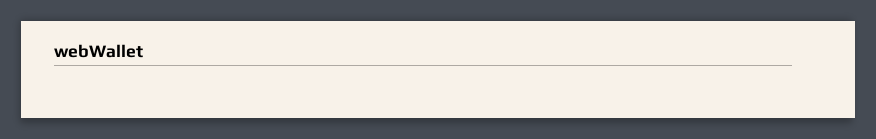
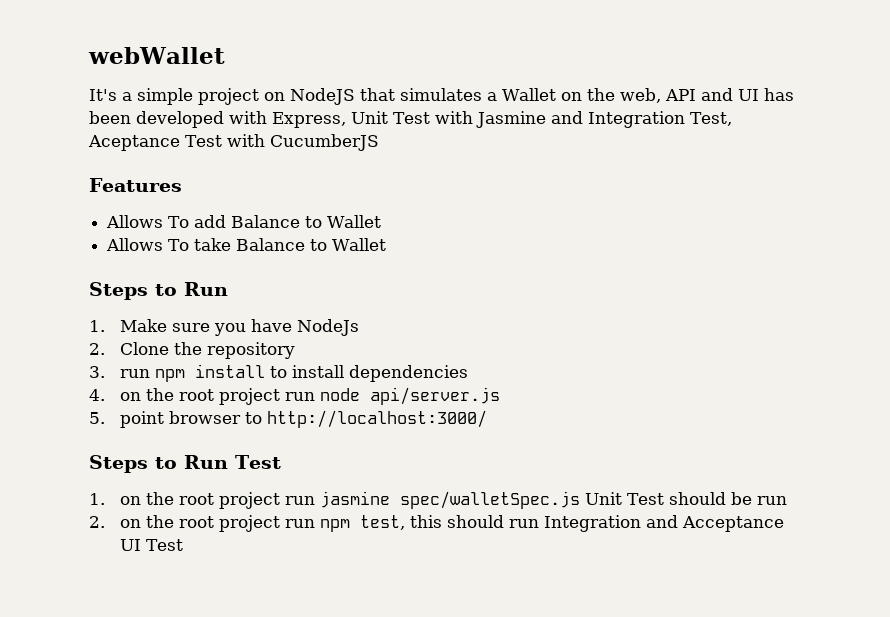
(143, 51) none -> [89,88,794,105] [89,111,732,128] [88,134,379,151] [89,178,182,192] [106,215,382,228] [106,238,387,251] [89,282,228,300] [89,319,359,336] [89,342,295,359] [89,364,468,382] [89,387,500,405] [89,410,487,428] [89,455,281,473] [89,491,787,509] [89,515,784,532] [119,539,183,551] // It's a simple project on NodeJS that simulates a Wallet on the web, API and UI has been developed with Express, Unit Test with Jasmine and Integration Test, Aceptance Test with CucumberJS // Features // Allows To add Balance to Wallet // Allows To take Balance to Wallet // Steps to Run // 1. Make sure you have NodeJs // 2. Clone the repository // 3. run npm install to install dependencies // 4. on the root project run node api/server.js // 5. point browser to http://localhost:3000/ // Steps to Run Test // 1. on the root project run jasmine spec/walletSpec.js Unit Test should be run // 2. on the root project run npm test, this should run Integration and Acceptance UI Test

